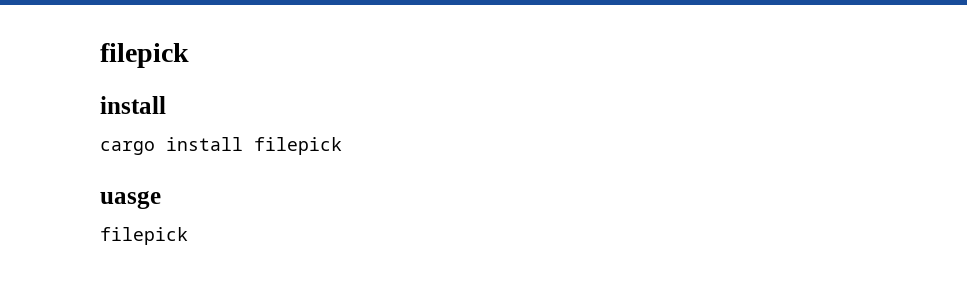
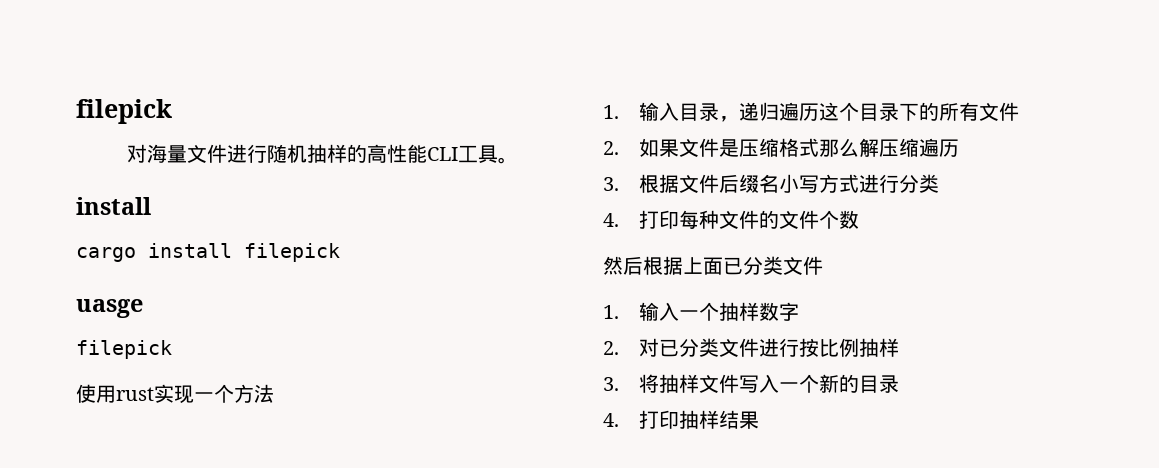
[100,43,189,68] filepick -> [76,99,172,124] [126,144,518,164] filepick // 对海量文件进行随机抽样的高性能CLI工具。
(188, 236) none -> [76,384,274,404] [603,102,1020,122] [603,138,960,157] [603,174,940,193] [603,210,860,229] [603,256,823,275] [603,302,800,321] [603,338,900,357] [603,374,900,393] [603,410,760,429] // 使用rust实现一个方法 // 1.输入目录，递归遍历这个目录下的所有文件 // 2.如果文件是压缩格式那么解压缩遍历 // 3.根据文件后缀名小写方式进行分类 // 4.打印每种文件的文件个数 // 然后根据上面已分类文件 // 1.输入一个抽样数字 // 2.对已分类文件进行按比例抽样 // 3.将抽样文件写入一个新的目录 // 4.打印抽样结果

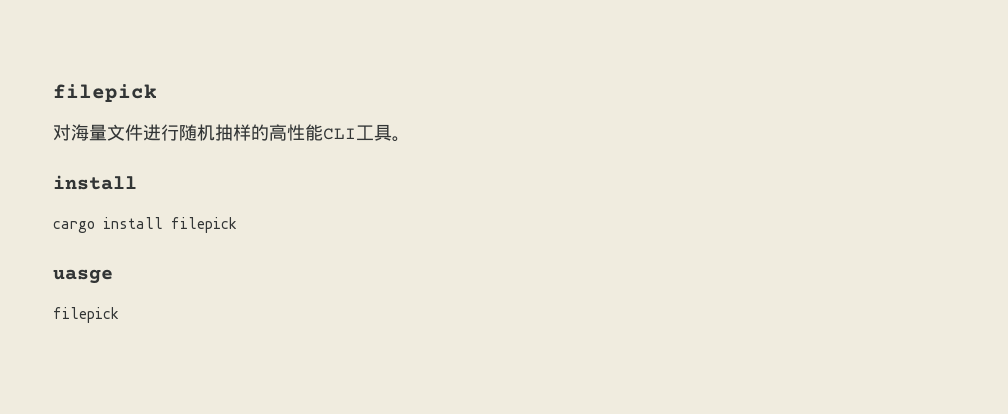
[76,384,274,404] [603,102,1020,122] [603,138,960,157] [603,174,940,193] [603,210,860,229] [603,256,823,275] [603,302,800,321] [603,338,900,357] [603,374,900,393] [603,410,760,429] // 使用rust实现一个方法 // 1.输入目录，递归遍历这个目录下的所有文件 // 2.如果文件是压缩格式那么解压缩遍历 // 3.根据文件后缀名小写方式进行分类 // 4.打印每种文件的文件个数 // 然后根据上面已分类文件 // 1.输入一个抽样数字 // 2.对已分类文件进行按比例抽样 // 3.将抽样文件写入一个新的目录 // 4.打印抽样结果 -> (119, 315) none

